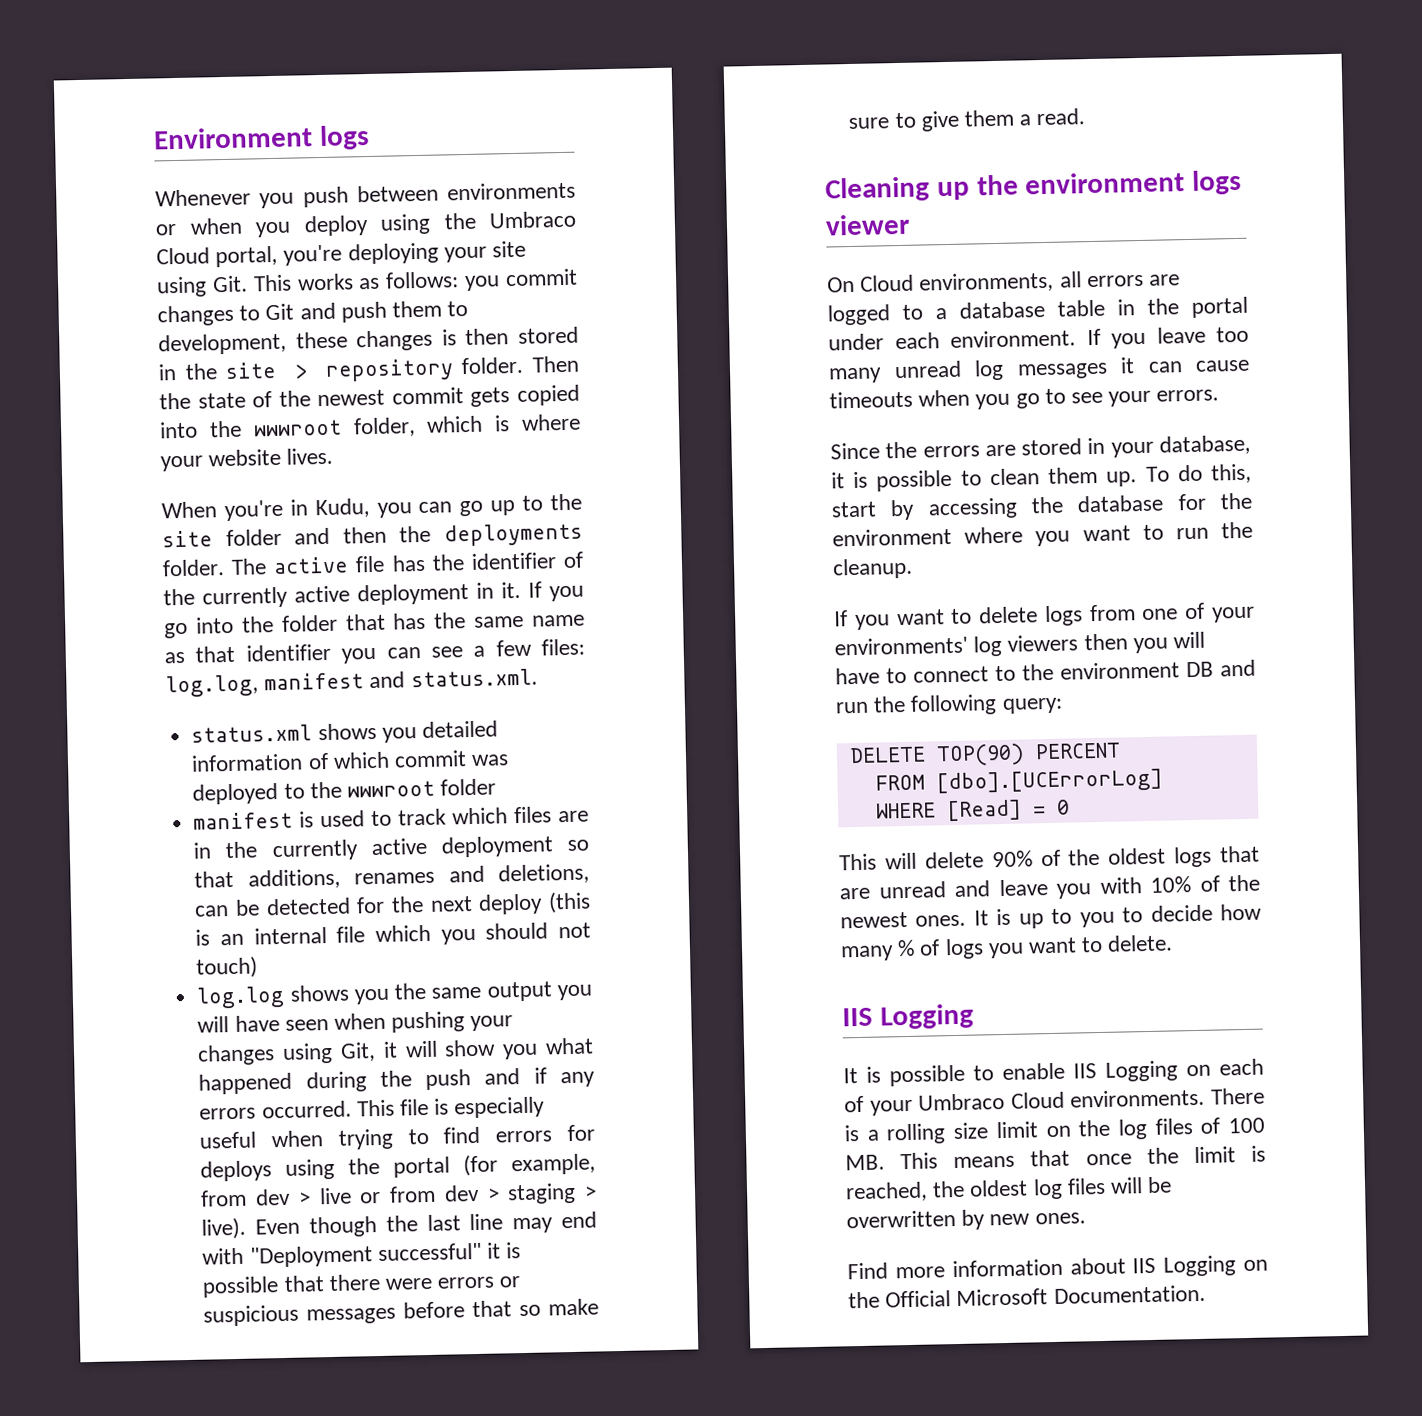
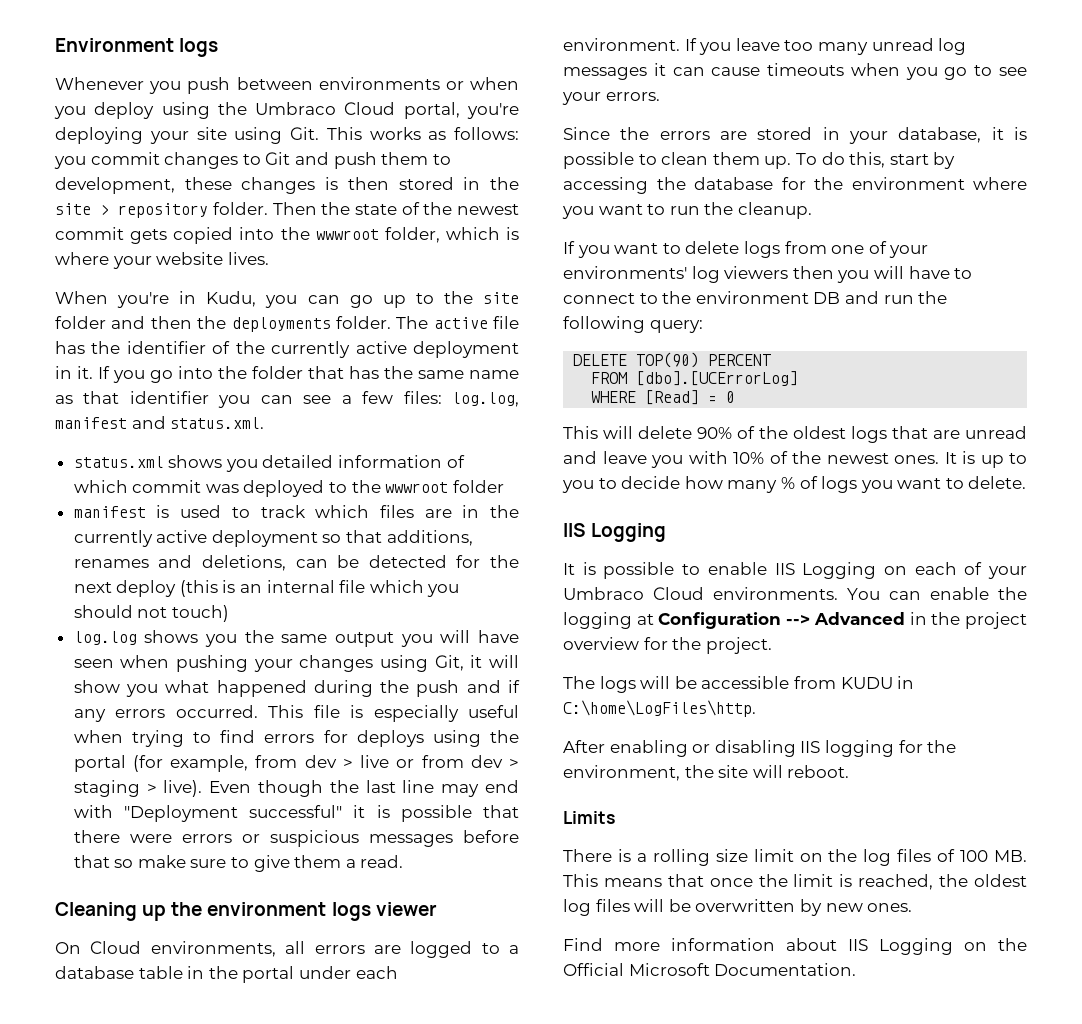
(1206, 1098) none -> [847,587,1027,600] [563,612,1027,629] [563,637,772,654] [563,676,915,693] [563,700,756,717] [563,740,957,757] [563,765,850,781] [563,811,615,824] You can enable the logging at Configuration --> Advanced in the project overview for the project. // The logs will be accessible from KUDU in C:\home\LogFiles\http. // After enabling or disabling IIS logging for the environment, the site will reboot. // Limits //

